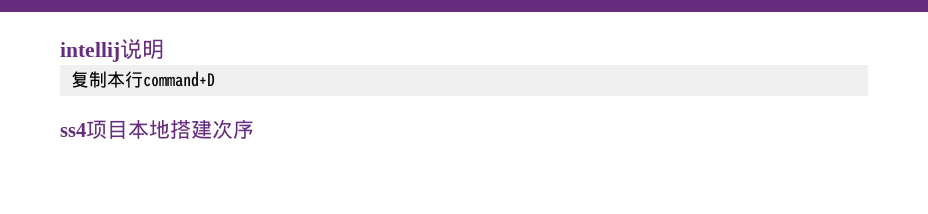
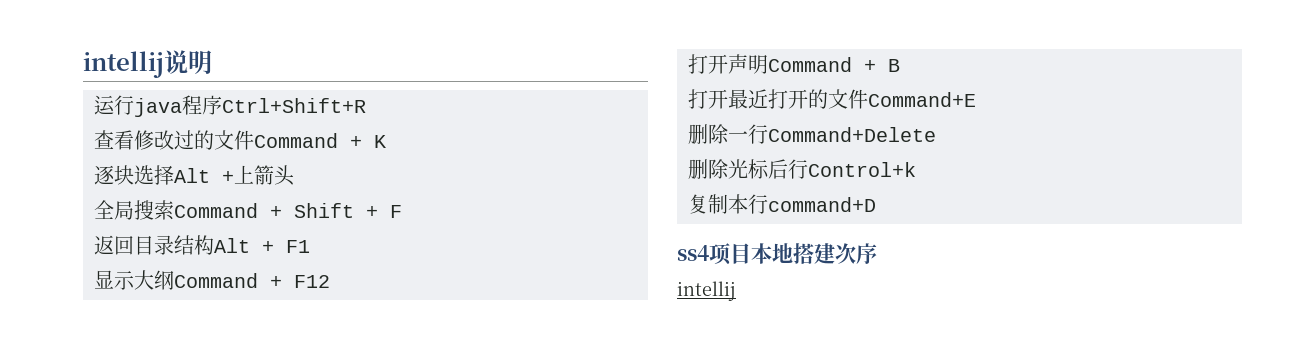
(164, 49) none -> [93,95,366,117] [93,130,386,150] [93,165,295,186] [93,200,402,220] [93,235,310,255] [93,270,330,290] [687,54,900,74] [687,89,976,109] [687,124,936,144] [687,159,916,179] // 运行java程序Ctrl+Shift+R // 查看修改过的文件Command + K // 逐块选择Alt +上箭头 // 全局搜索Command + Shift + F // 返回目录结构Alt + F1 // 显示大纲Command + F12 // 打开声明Command + B // 打开最近打开的文件Command+E // 删除一行Command+Delete // 删除光标后行Control+k
(254, 129) none -> [677,281,736,301] // intellij

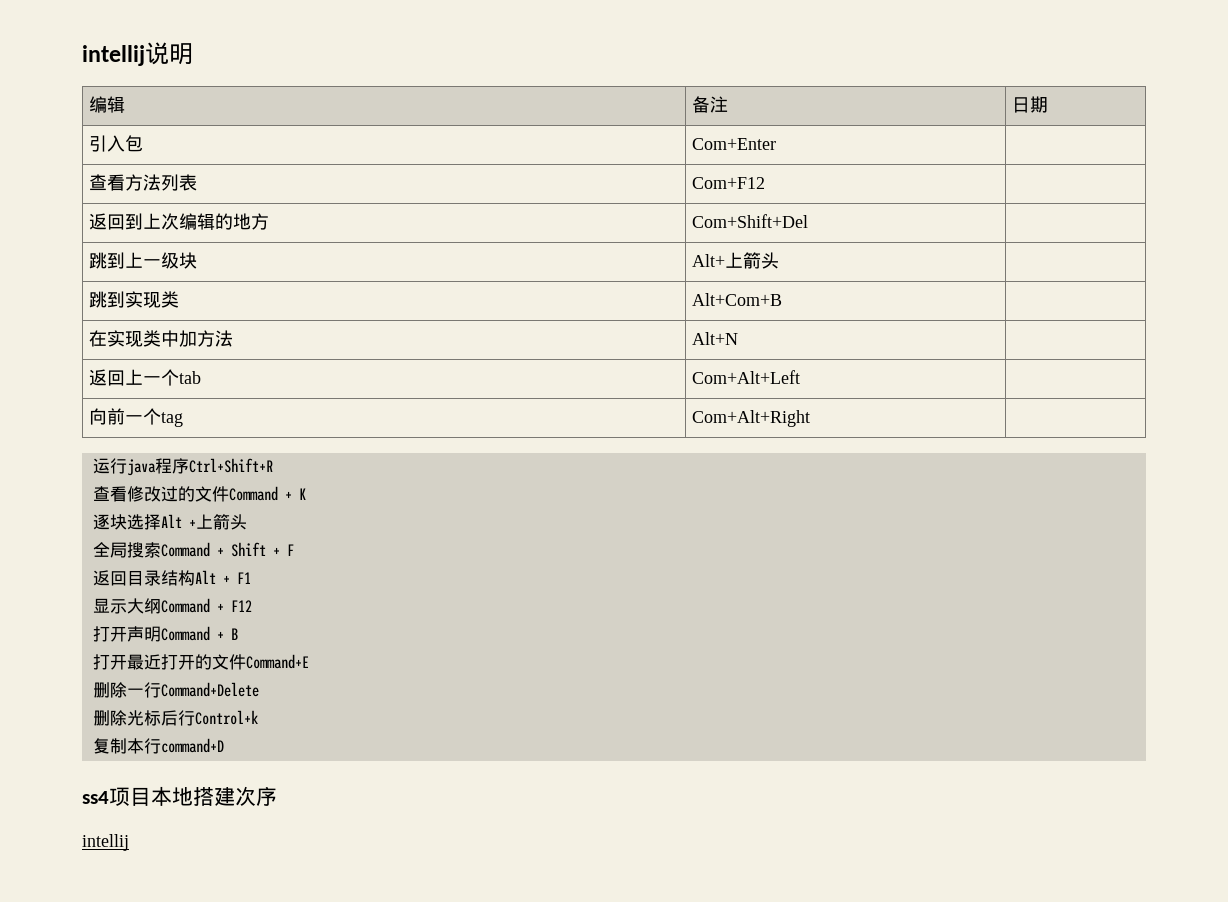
(212, 62) none -> [89,96,126,113] [692,96,729,113] [1012,96,1049,113] [89,135,144,152] [692,138,777,150] [89,174,198,191] [692,177,766,189] [89,213,270,230] [692,214,809,228] [89,252,198,269] [692,252,780,269] [89,291,180,308] [692,293,783,306] [89,330,234,347] [692,332,739,345] [89,369,202,386] [692,370,801,384] [89,408,184,427] [692,410,811,427] // 编辑 | 备注 | 日期 // 引入包 | Com+Enter | // 查看方法列表 | Com+F12 | // 返回到上次编辑的地方 | Com+Shift+Del | // 跳到上一级块 | Alt+上箭头 | // 跳到实现类 | Alt+Com+B | // 在实现类中加方法 | Alt+N | // 返回上一个tab | Com+Alt+Left | // 向前一个tag | Com+Alt+Right |

